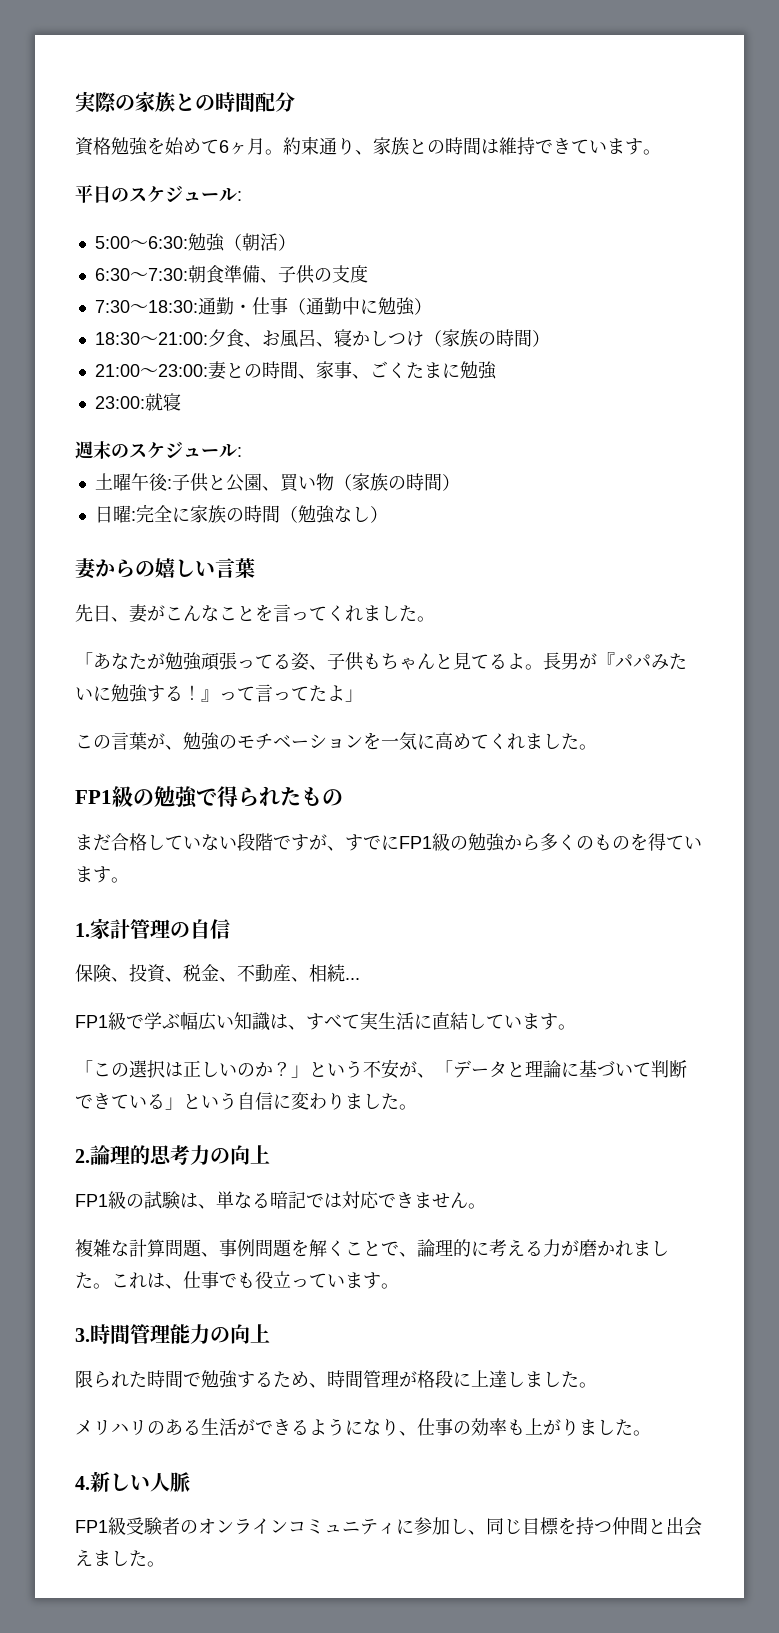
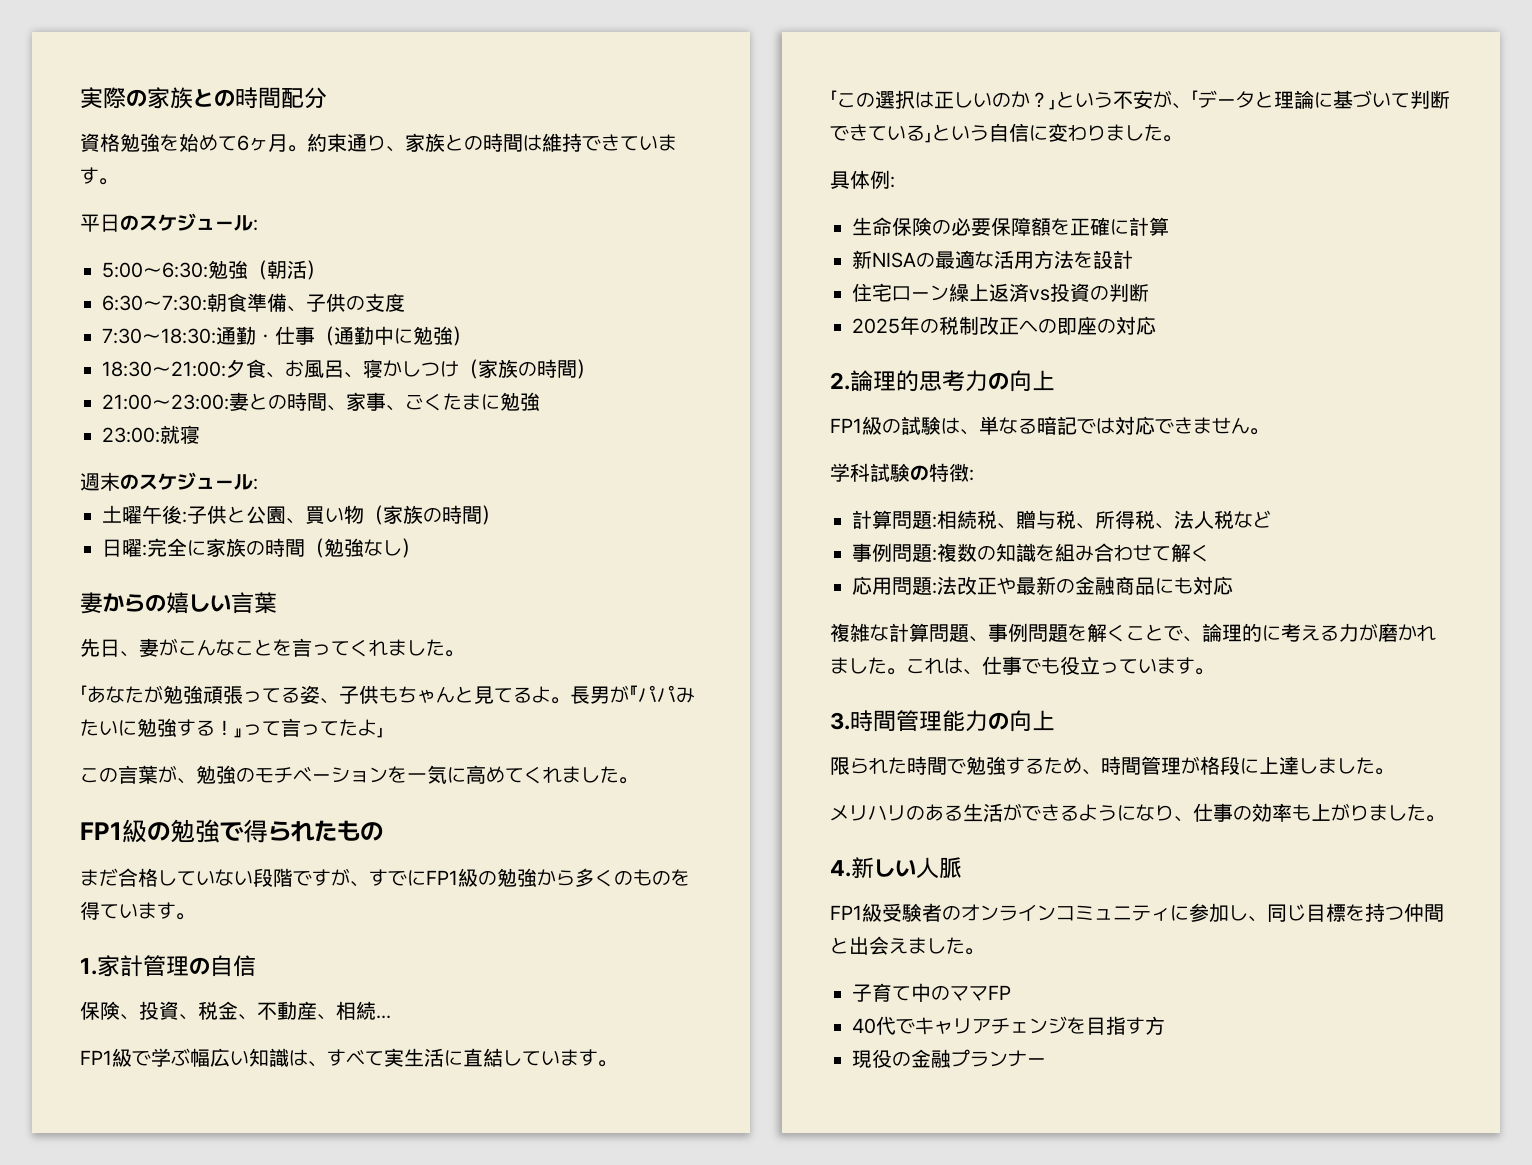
(417, 1107) none -> [830,170,895,189] [852,217,1169,236] [852,250,1133,269] [852,283,1149,302] [852,316,1156,335] // 具体例: // 生命保険の必要保障額を正確に計算 // 新NISAの最適な活用方法を設計 // 住宅ローン繰上返済vs投資の判断 // 2025年の税制改正への即座の対応
(486, 1206) none -> [830,463,974,482] [852,510,1272,529] [852,543,1210,562] [852,576,1233,595] // 学科試験の特徴: // 計算問題:相続税、贈与税、所得税、法人税など // 事例問題:複数の知識を組み合わせて解く // 応用問題:法改正や最新の金融商品にも対応
(165, 1564) none -> [852,983,1011,1002] [852,1016,1165,1035] [852,1049,1046,1068] // 子育て中のママFP // 40代でキャリアチェンジを目指す方 // 現役の金融プランナー

